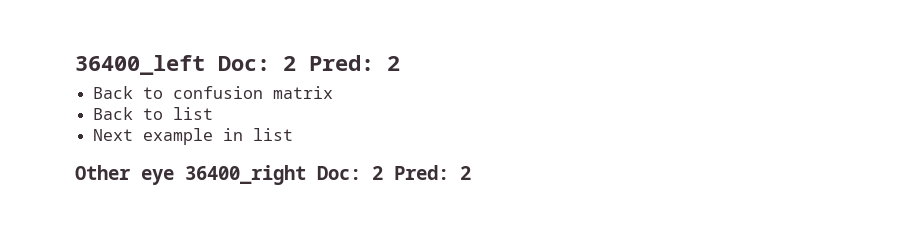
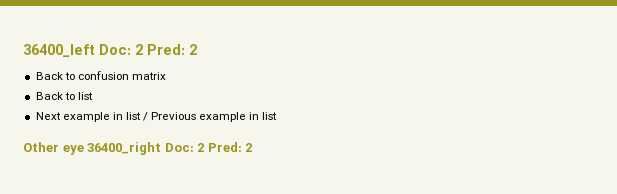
(294, 134) none -> [143,112,278,122] / Previous example in list

